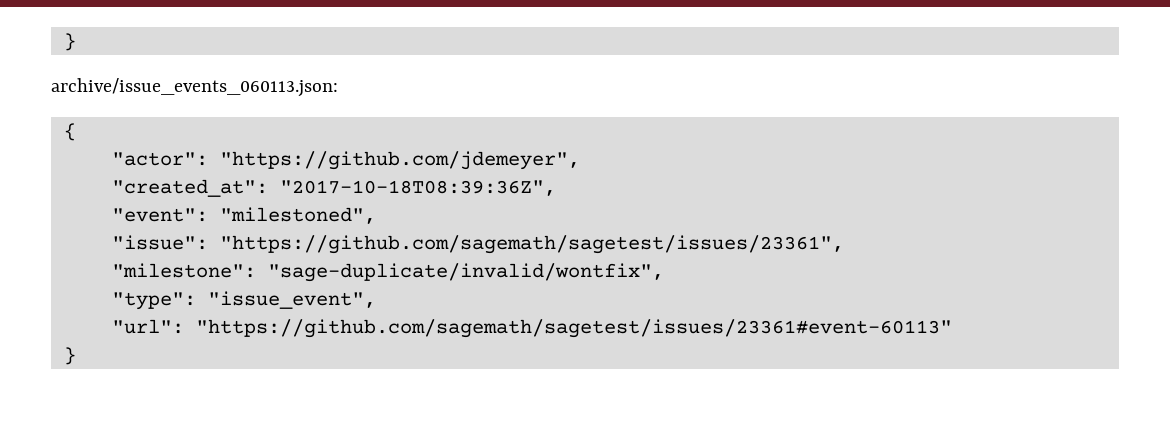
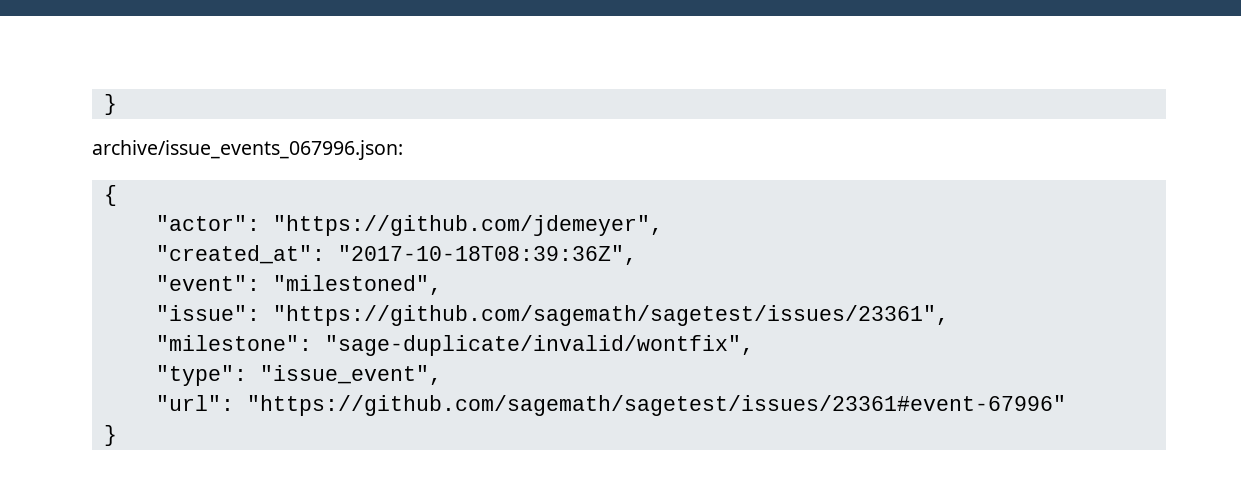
[51,78,338,97] archive/issue_events_060113.json: -> [92,140,403,160] archive/issue_events_067996.json:
[195,319,952,338] "https://github.com/sagemath/sagetest/issues/23361#event-60113" -> [246,395,1066,416] "https://github.com/sagemath/sagetest/issues/23361#event-67996"

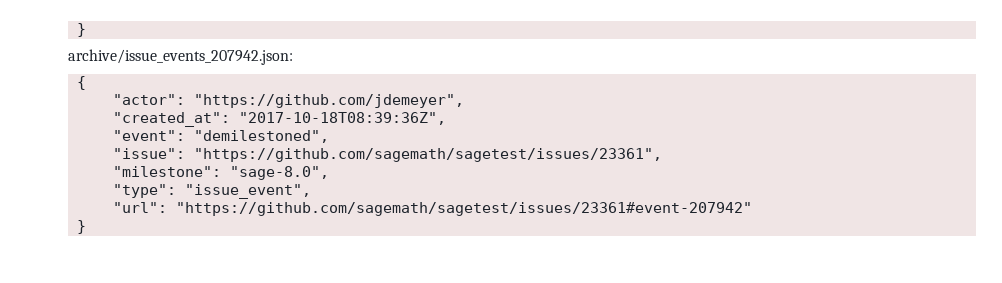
[92,140,403,160] archive/issue_events_067996.json: -> [68,49,293,65] archive/issue_events_207942.json:
[272,275,442,295] "milestoned", -> [194,130,330,143] "demilestoned",
[324,335,754,356] "sage-duplicate/invalid/wontfix", -> [230,166,330,180] "sage-8.0",
[246,395,1066,416] "https://github.com/sagemath/sagetest/issues/23361#event-67996" -> [176,202,753,216] "https://github.com/sagemath/sagetest/issues/23361#event-207942"

